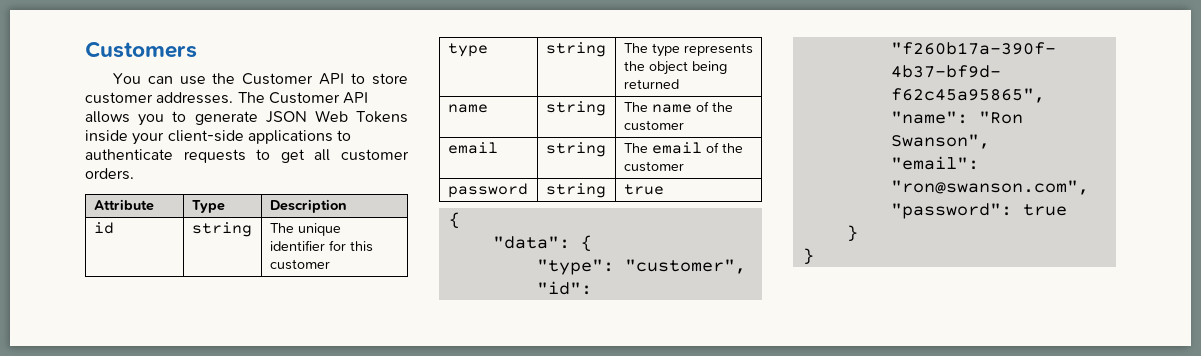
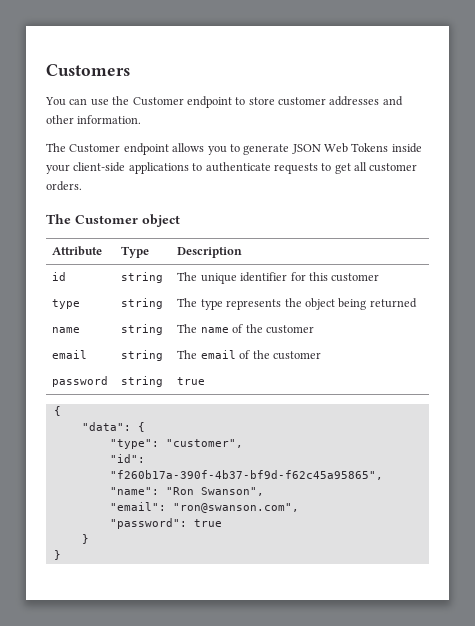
[319,73,345,85] API -> [186,96,232,108] endpoint
[156,92,369,104] addresses. The Customer API -> [329,96,403,106] [46,115,142,124] [46,143,169,155] addresses and other information. // The Customer endpoint
(134, 174) none -> [46,214,180,227] // The Customer object

